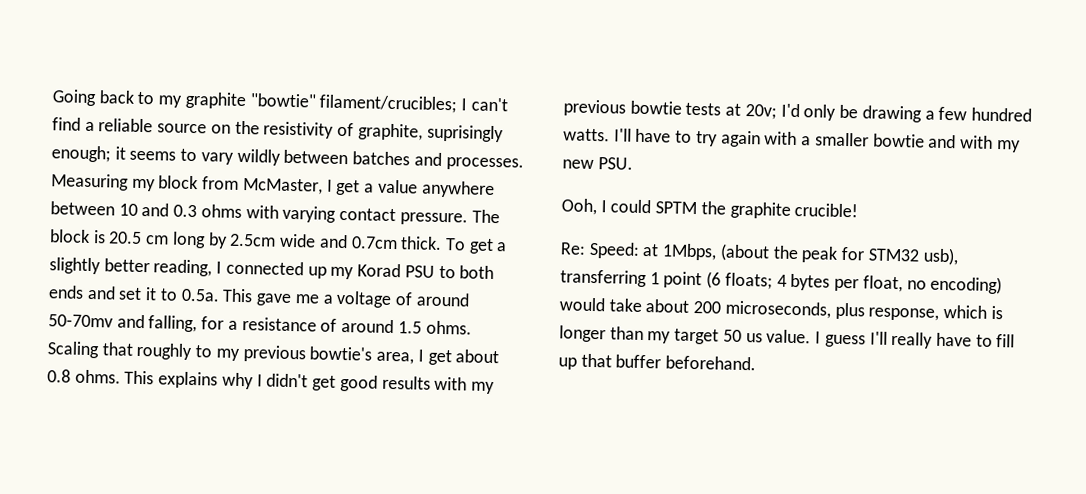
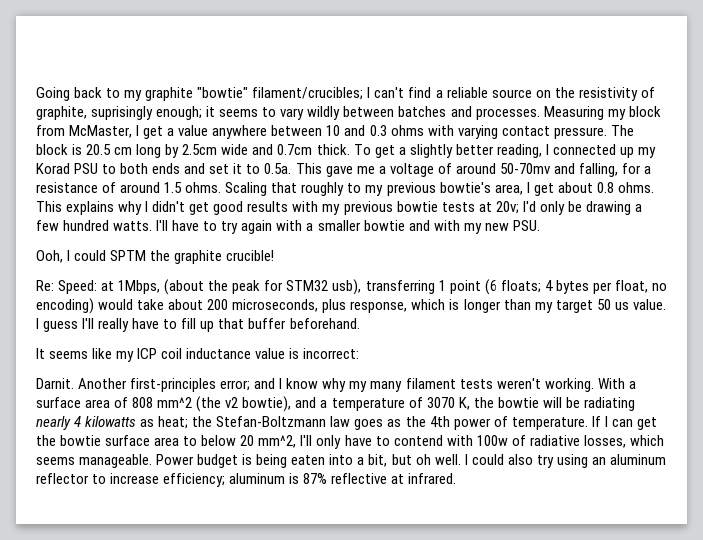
(757, 363) none -> [36,348,360,362] [36,378,636,392] [36,396,635,412] [36,416,657,430] [36,435,664,449] [36,454,666,468] [36,473,457,487] // It seems like my ICP coil inductance value is incorrect: // Darnit. Another first-principles error; and I know why my many filament tests weren't working. With a surface area of 808 mm^2 (the v2 bowtie), and a temperature of 3070 K, the bowtie will be radiating nearly 4 kilowatts as heat; the Stefan-Boltzmann law goes as the 4th power of temperature. If I can get the bowtie surface area to below 20 mm^2, I'll only have to contend with 100w of radiative losses, which seems manageable. Power budget is being eaten into a bit, but oh well. I could also try using an aluminum reflector to increase efficiency; aluminum is 87% reflective at infrared.

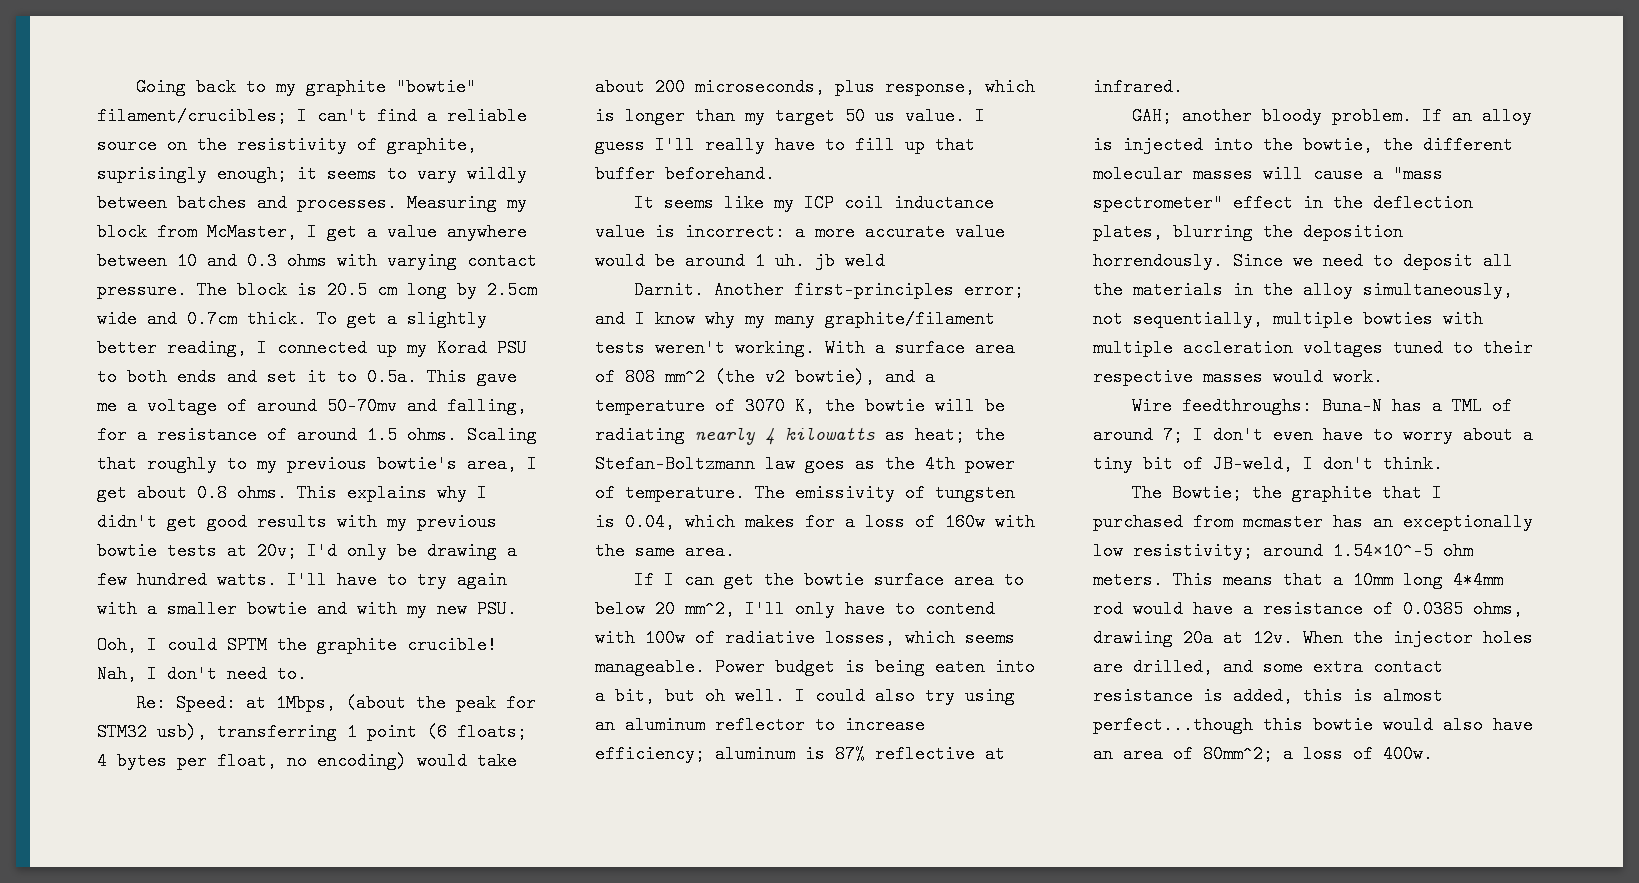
(275, 255) none -> [97,665,307,683] Nah, I don't need to.
(360, 353) none -> [795,223,1005,241] [595,252,885,270] a more accurate value would be around 1 uh. jb weld
[405,378,456,389] filament -> [825,310,995,328] graphite/filament
(588, 423) none -> [755,484,1015,502] [595,513,1035,531] [595,542,735,560] The emissivity of tungsten is 0.04, which makes for a loss of 160w with the same area. //
(457, 478) none -> [1132,107,1533,125] [1093,136,1513,154] [1093,165,1443,183] [1093,194,1473,212] [1093,223,1403,241] [1093,252,1513,270] [1093,281,1513,299] [1093,310,1483,328] [1093,339,1533,357] [1093,368,1383,386] [1132,397,1513,415] [1093,426,1533,444] [1093,455,1443,473] [1132,484,1443,502] [1093,513,1533,531] [1093,542,1473,560] [1093,571,1503,589] [1093,600,1523,618] [1093,629,1533,647] [1093,658,1443,676] [1093,687,1443,705] [1093,716,1533,734] [1093,745,1433,763] // GAH; another bloody problem. If an alloy is injected into the bowtie, the different molecular masses will cause a "mass spectrometer" effect in the deflection plates, blurring the deposition horrendously. Since we need to deposit all the materials in the alloy simultaneously, not sequentially, multiple bowties with multiple accleration voltages tuned to their respective masses would work. // Wire feedthroughs: Buna-N has a TML of around 7; I don't even have to worry about a tiny bit of JB-weld, I don't think. // The Bowtie; the graphite that I purchased from mcmaster has an exceptionally low resistivity; around 1.54×10^-5 ohm meters. This means that a 10mm long 4*4mm rod would have a resistance of 0.0385 ohms, drawiing 20a at 12v. When the injector holes are drilled, and some extra contact resistance is added, this is almost perfect...though this bowtie would also have an area of 80mm^2; a loss of 400w.

